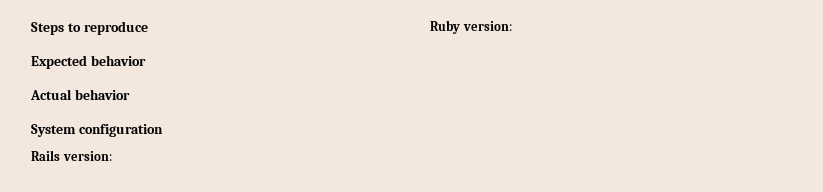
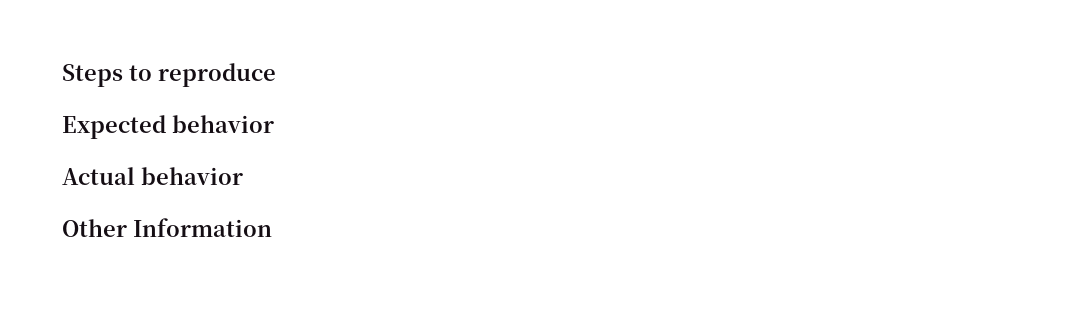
[31,124,163,137] [31,150,112,161] [430,20,512,34] System configuration // Rails version: // Ruby version: -> [62,218,272,237] Other Information

